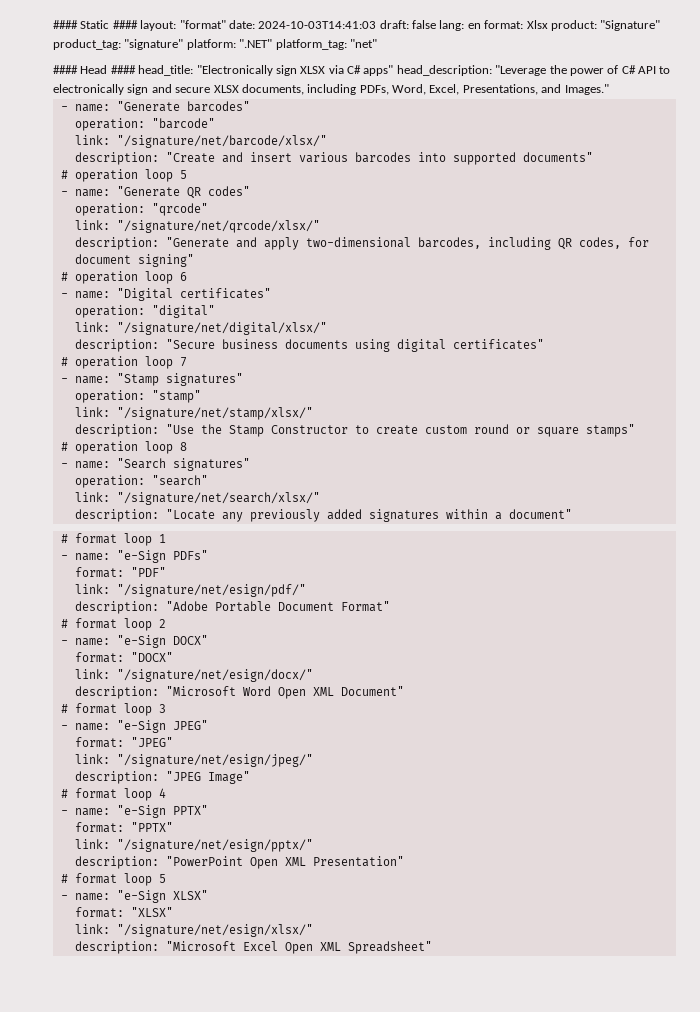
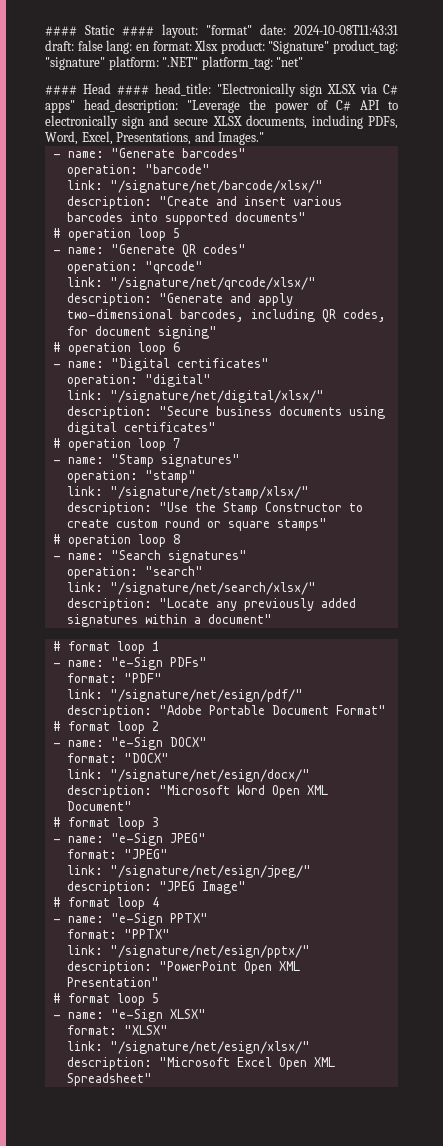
[258,21,377,29] 2024-10-03T14:41:03 -> [294,25,398,35] 2024-10-08T11:43:31

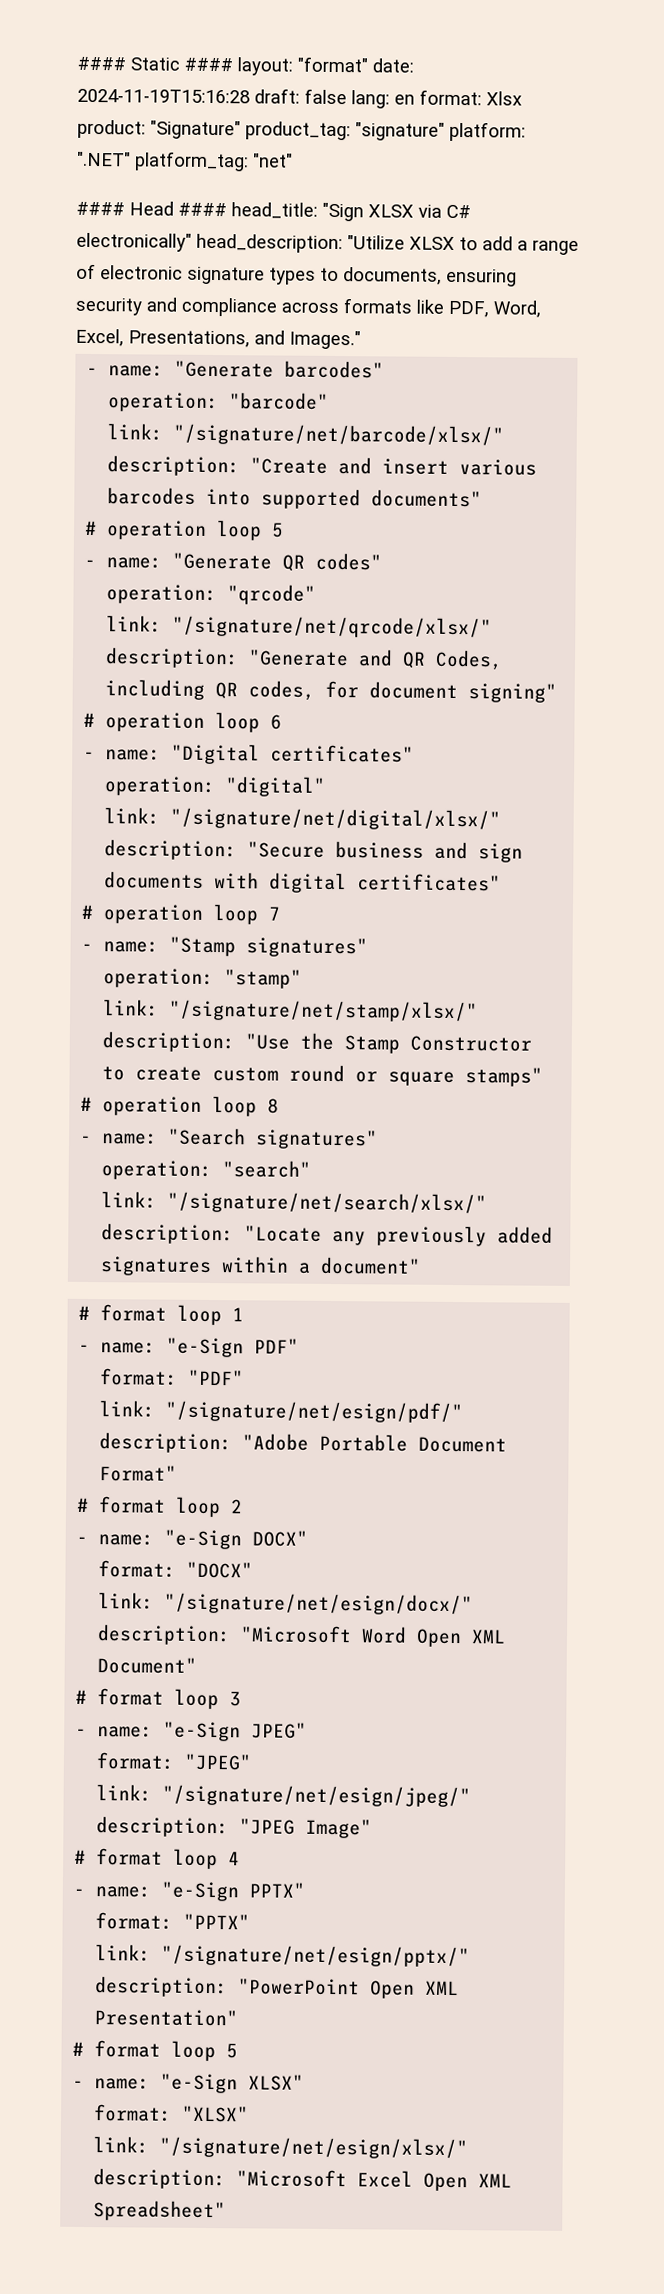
[294,25,398,35] 2024-10-08T11:43:31 -> [77,88,250,104] 2024-11-19T15:16:28
[216,83,323,97] "Electronically sign -> [322,202,364,222] "Sign
[45,99,398,113] [45,115,398,129] apps" head_description: "Leverage the power of C# API to electronically sign and secure XLSX documents, including PDFs, -> [76,232,579,255] [76,263,517,287] [75,297,489,318] electronically" head_description: "Utilize XLSX to add a range of electronic signature types to documents, ensuring security and compliance across formats like PDF,
[257,293,293,306] [66,309,244,322] apply two-dimensional barcodes, -> [402,649,504,671] QR Codes,
[278,406,385,419] documents using -> [434,841,524,863] [104,871,260,889] and sign documents with
[169,657,207,667] PDFs" -> [254,1338,300,1354] PDF"

